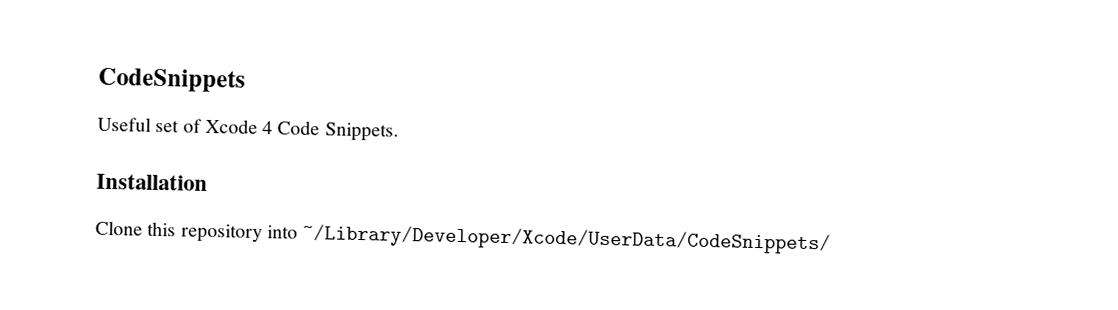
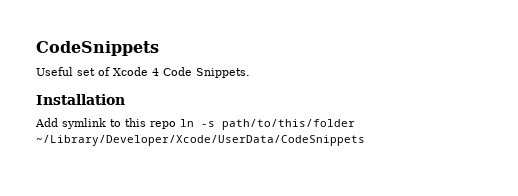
[95,220,832,255] Clone this repository into ~/Library/Developer/Xcode/UserData/CodeSnippets/ -> [35,118,355,130] [36,135,365,146] Add symlink to this repo ln -s path/to/this/folder ~/Library/Developer/Xcode/UserData/CodeSnippets

